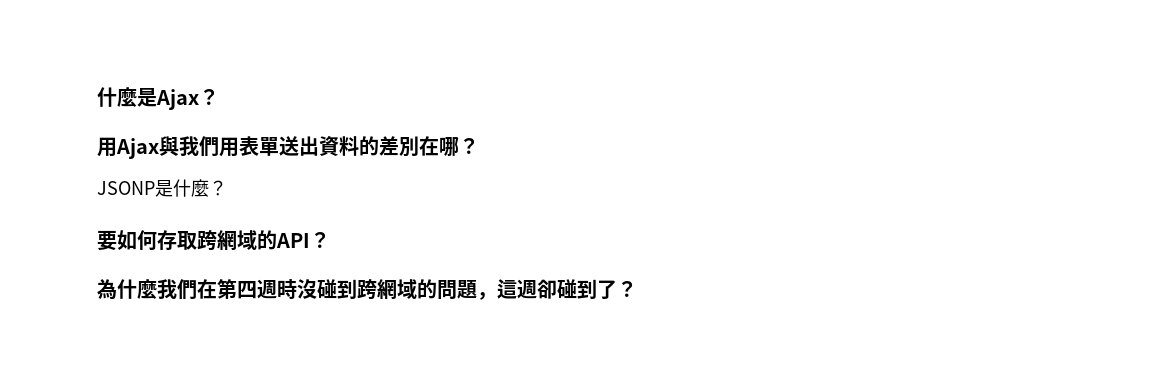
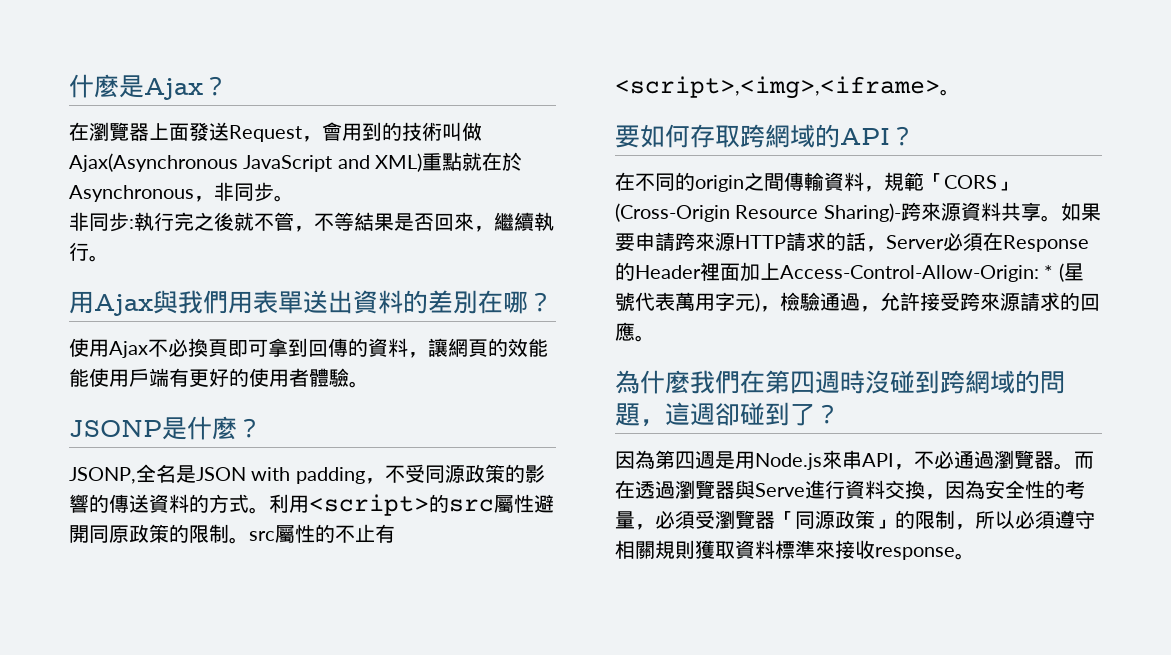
(219, 97) none -> [69,122,482,142] [69,152,523,172] [69,182,294,202] [69,212,554,232] [69,242,109,262] // 在瀏覽器上面發送Request，會用到的技術叫做Ajax(Asynchronous JavaScript and XML)重點就在於Asynchronous，非同步。 // 非同步:執行完之後就不管，不等結果是否回來，繼續執行。
[97,179,227,197] JSONP是什麼？ -> [69,338,548,358] [69,368,369,388] [69,416,262,440] [69,464,545,484] [69,494,554,516] [69,524,395,544] [615,76,960,99] 使用Ajax不必換頁即可拿到回傳的資料，讓網頁的效能能使用戶端有更好的使用者體驗。 // JSONP是什麼？ // JSONP,全名是JSON with padding，不受同源政策的影響的傳送資料的方式。利用<script>的src屬性避開同原政策的限制。src屬性的不止有<script>,<img>,<iframe>。
(330, 240) none -> [615,172,1017,192] [615,202,1101,222] [615,232,1089,252] [615,262,1084,282] [615,292,1100,312] [615,322,655,342] // 在不同的origin之間傳輸資料，規範「CORS」(Cross-Origin Resource Sharing)-跨來源資料共享。如果要申請跨來源HTTP請求的話，Server必須在Response的Header裡面加上Access-Control-Allow-Origin: * (星號代表萬用字元)，檢驗通過，允許接受跨來源請求的回應。
(637, 289) none -> [615,450,1094,470] [615,480,1085,500] [615,510,1095,530] [615,540,975,560] // 因為第四週是用Node.js來串API，不必通過瀏覽器。而在透過瀏覽器與Serve進行資料交換，因為安全性的考量，必須受瀏覽器「同源政策」的限制，所以必須遵守相關規則獲取資料標準來接收response。

